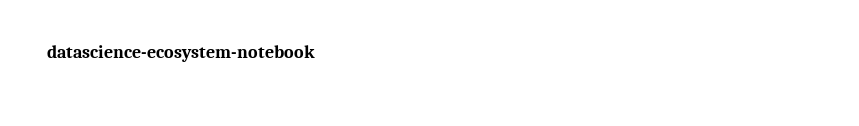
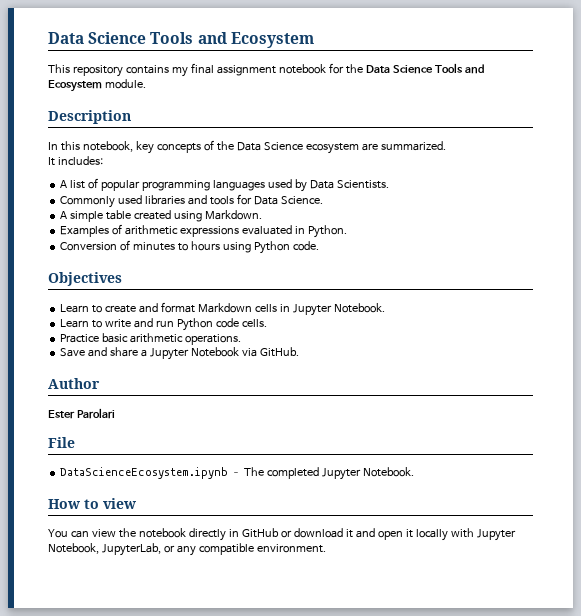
[47,45,315,62] datascience-ecosystem-notebook -> [48,32,314,48] [48,63,484,77] [48,79,146,92] [48,110,131,124] [48,140,446,154] [48,156,103,166] [60,178,389,192] [60,194,323,208] [60,210,262,222] [60,224,347,238] [60,240,319,254] [48,272,122,286] [60,302,385,316] [60,318,267,331] [60,333,242,345] [60,347,299,360] [48,378,100,389] [48,408,115,419] [48,437,75,448] [60,467,414,480] [48,498,136,509] [48,528,516,541] [48,543,326,556] Data Science Tools and Ecosystem // This repository contains my final assignment notebook for the Data Science Tools and Ecosystem module. // Description // In this notebook, key concepts of the Data Science ecosystem are summarized. // It includes: // A list of popular programming languages used by Data Scientists. // Commonly used libraries and tools for Data Science. // A simple table created using Markdown. // Examples of arithmetic expressions evaluated in Python. // Conversion of minutes to hours using Python code. // Objectives // Learn to create and format Markdown cells in Jupyter Notebook. // Learn to write and run Python code cells. // Practice basic arithmetic operations. // Save and share a Jupyter Notebook via GitHub. // Author // Ester Parolari // File // DataScienceEcosystem.ipynb – The completed Jupyter Notebook. // How to view // You can view the notebook directly in GitHub or download it and open it locally with Jupyter Notebook, JupyterLab, or any compatible environment.

